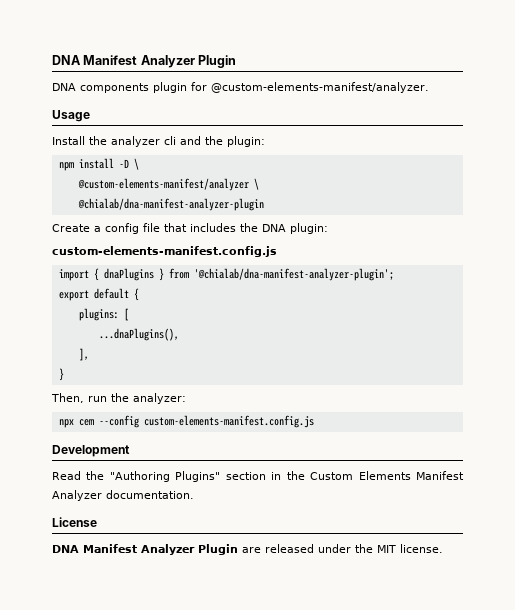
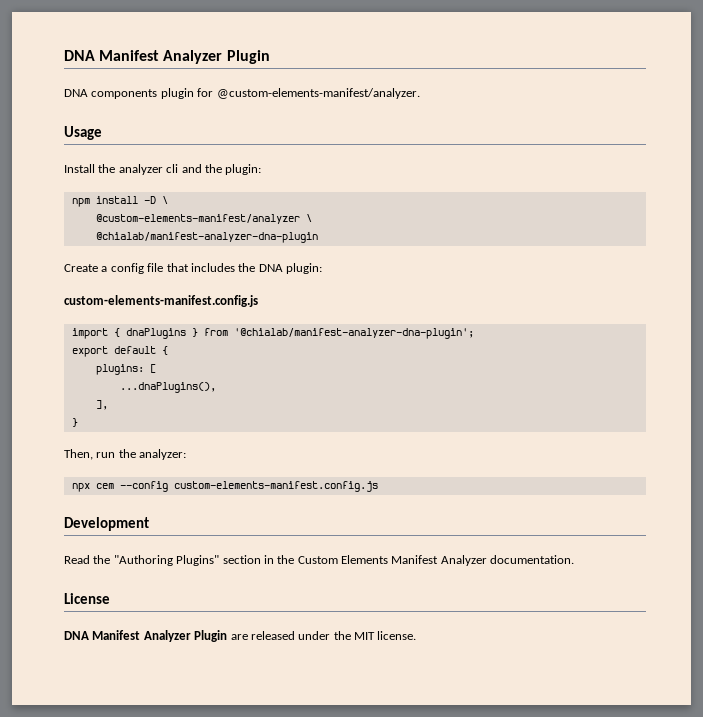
[77,198,264,211] @chialab/dna-manifest-analyzer-plugin -> [95,232,318,243] @chialab/manifest-analyzer-dna-plugin
[193,268,394,281] '@chialab/dna-manifest-analyzer-plugin'; -> [233,328,474,339] '@chialab/manifest-analyzer-dna-plugin';

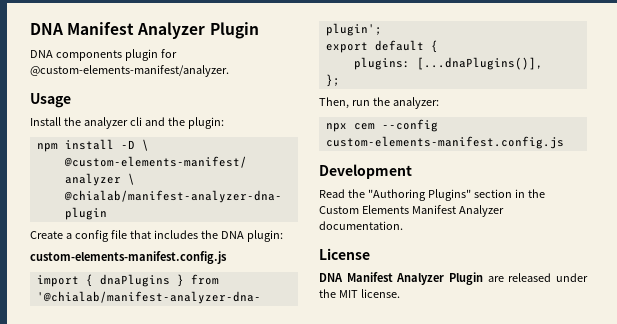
[149,364,156,373] [119,382,216,393] [95,400,108,410] [71,418,78,427] [ // ...dnaPlugins(), // ], // } -> [416,57,543,70] [325,74,340,87] [...dnaPlugins()], // };

